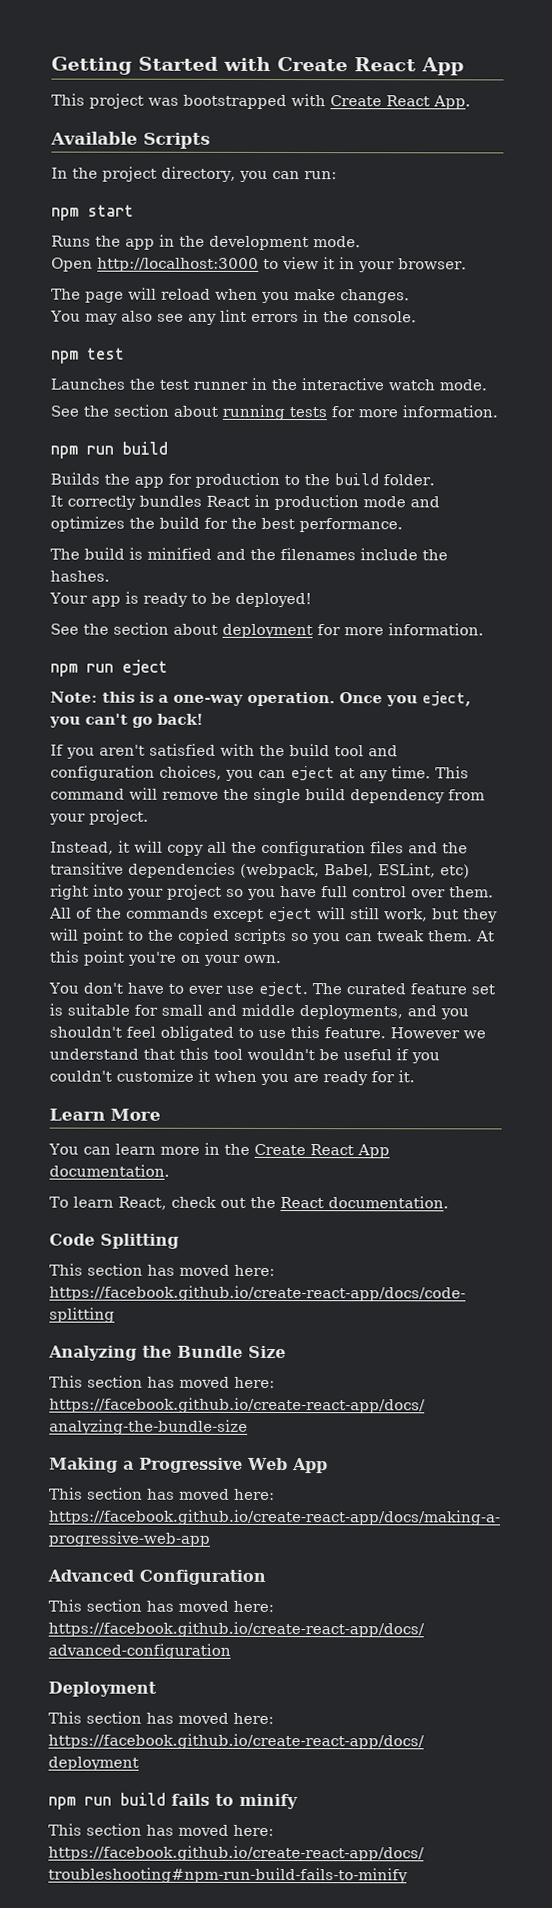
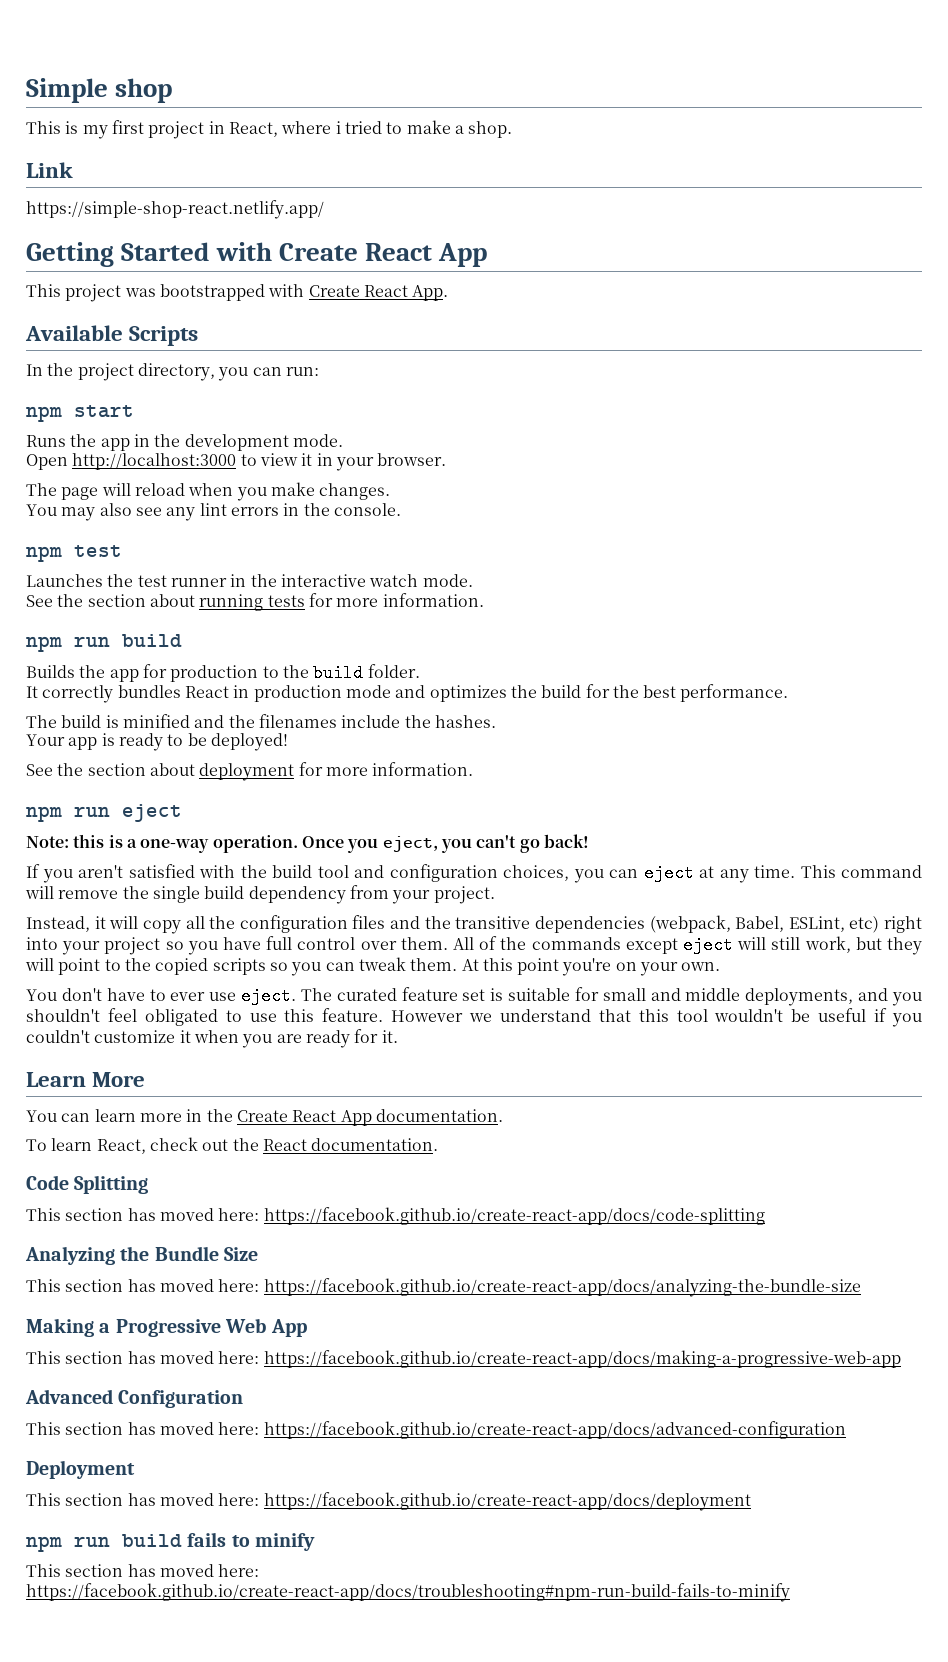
(51, 65) none -> [26,78,173,103] [26,120,513,139] [26,162,73,178] [26,200,324,219] Simple shop // This is my first project in React, where i tried to make a shop. // Link // https://simple-shop-react.netlify.app/ //

